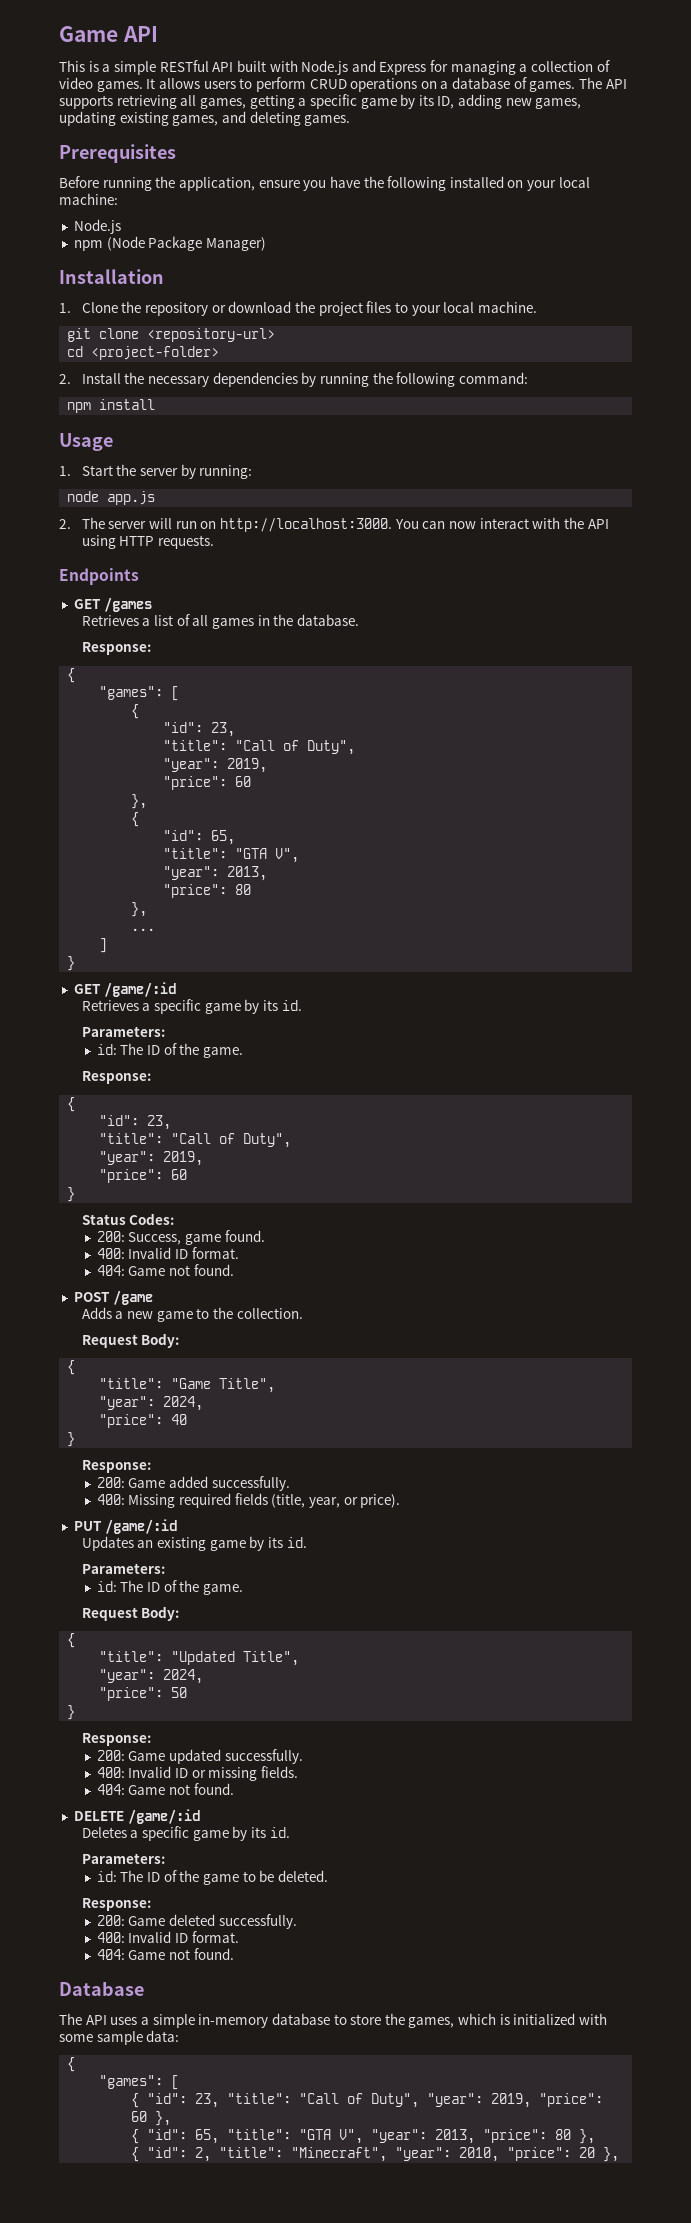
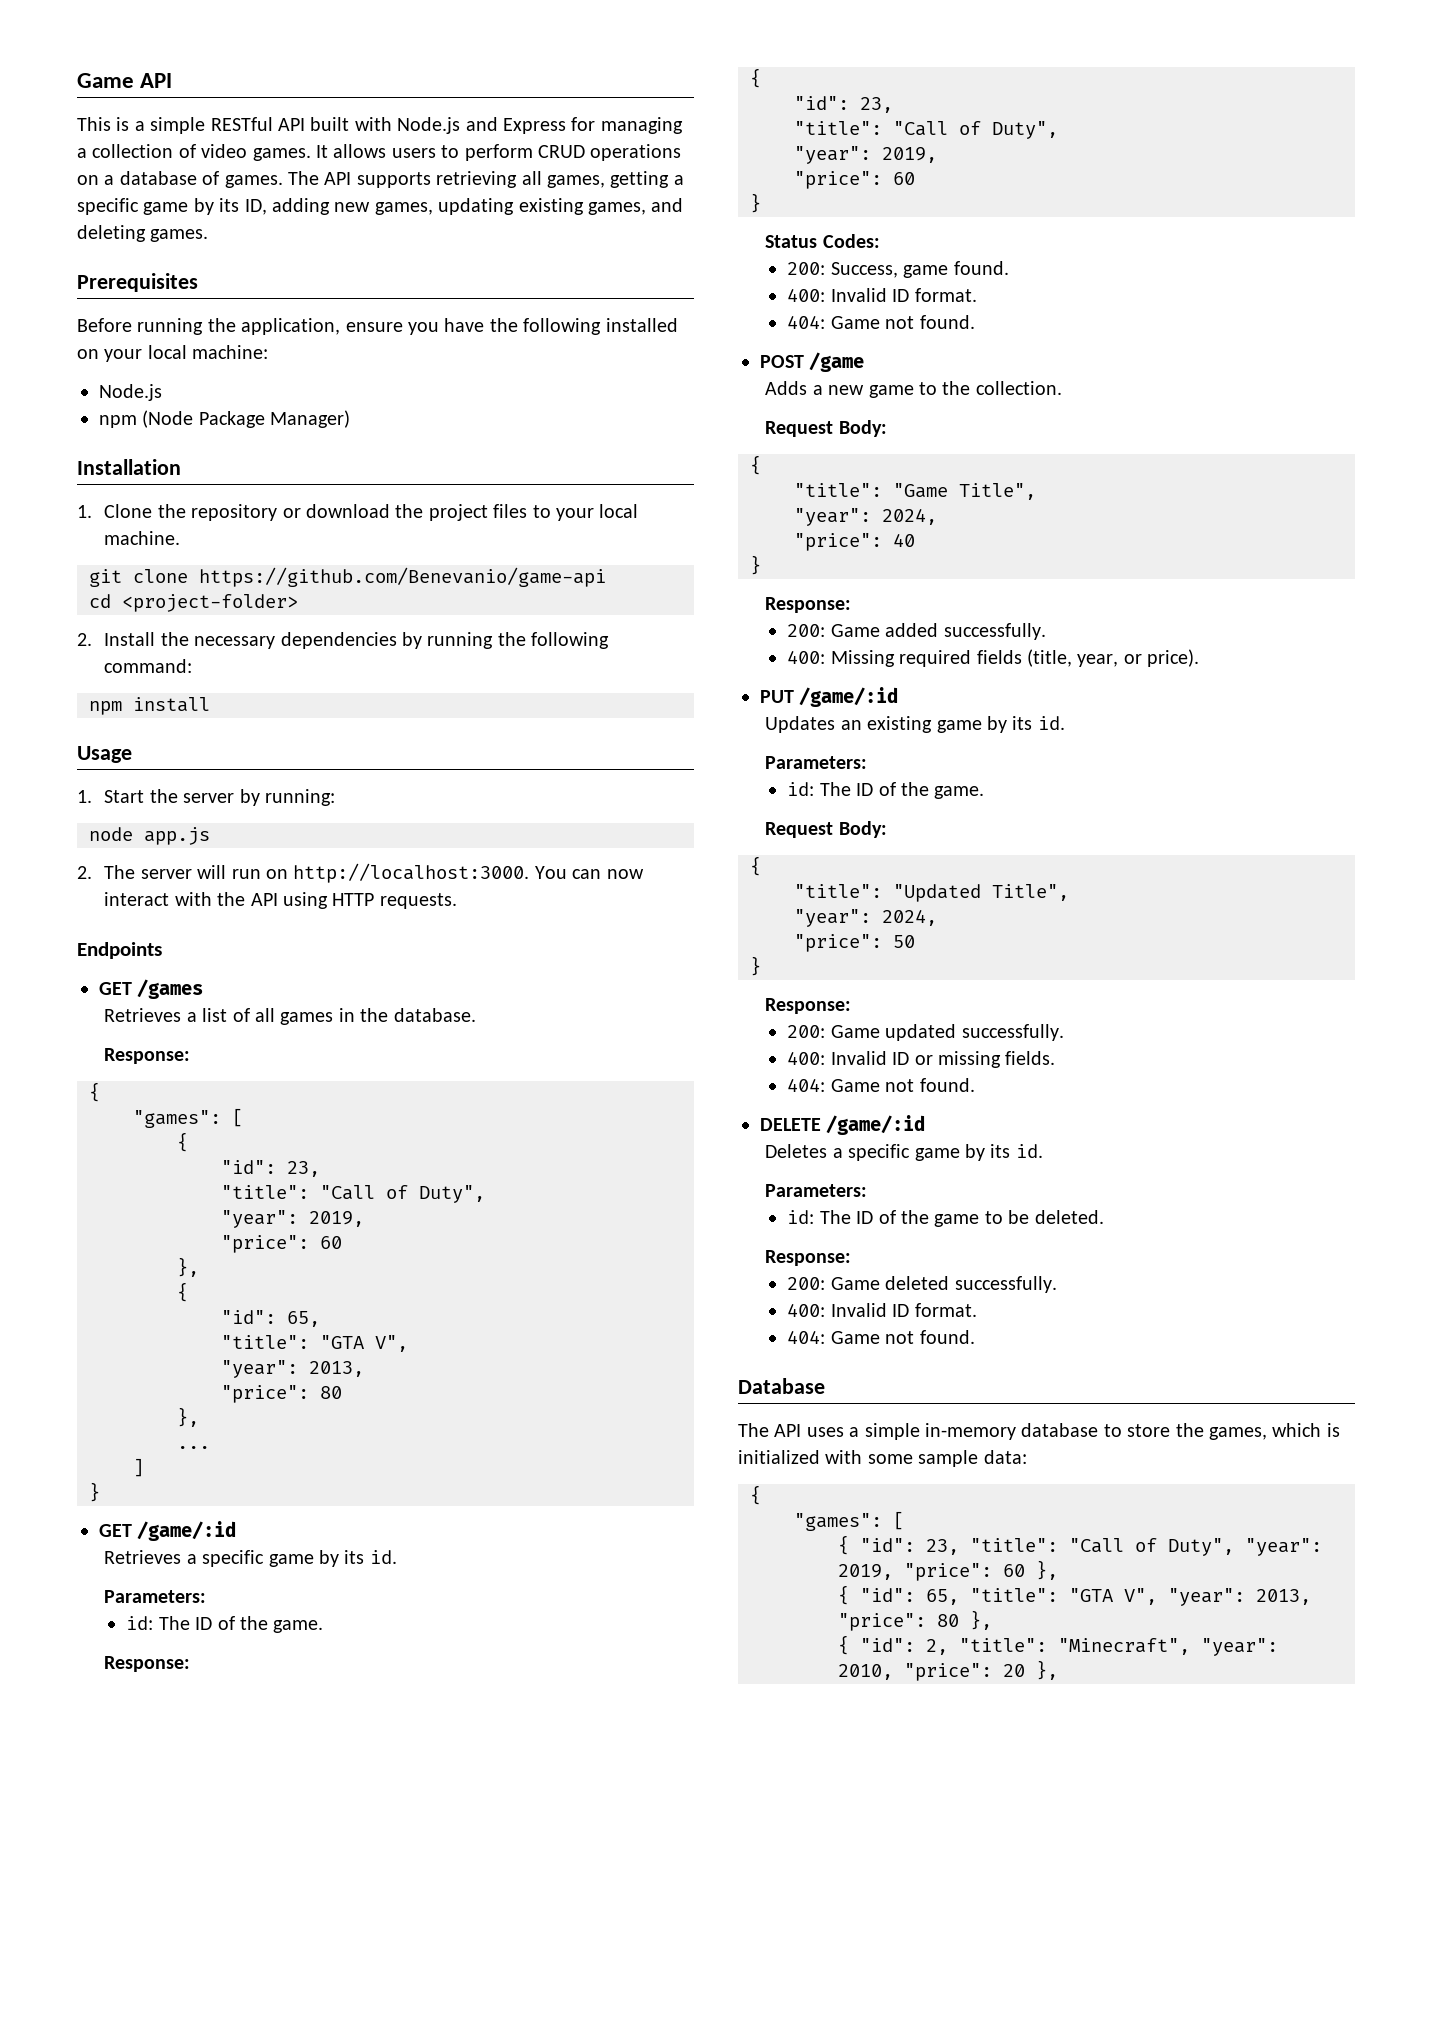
[147,328,276,342] <repository-url> -> [199,567,606,587] https://github.com/Benevanio/game-api

